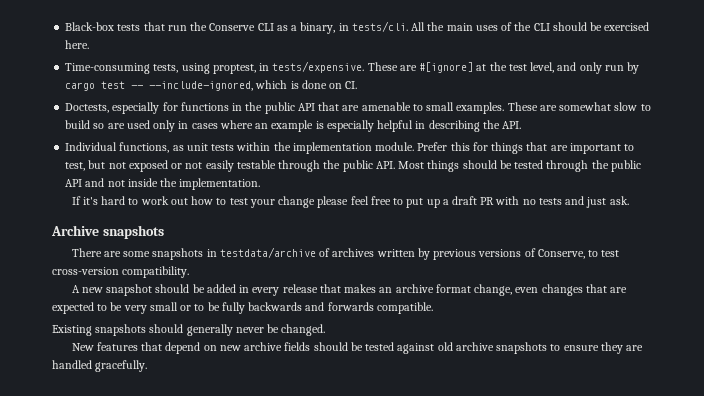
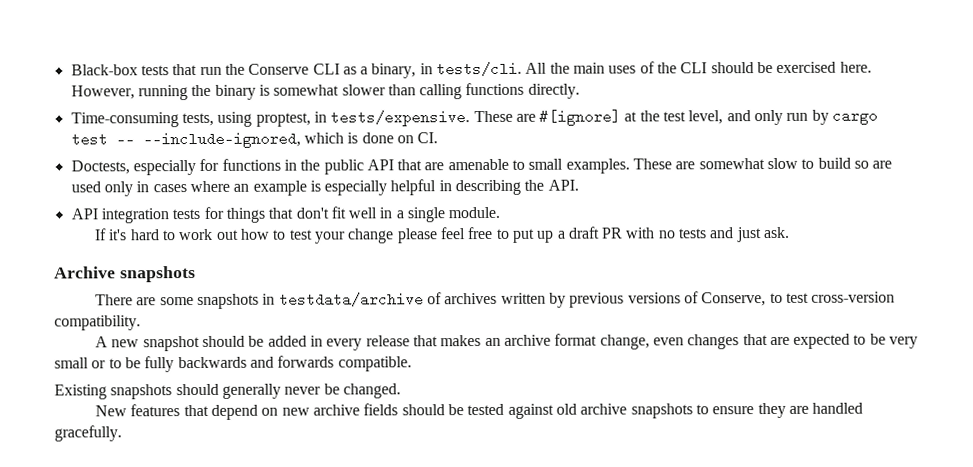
(90, 44) none -> [70,82,580,101] However, running the binary is somewhat slower than calling functions directly.
[65,142,635,154] [65,160,641,172] [65,178,261,190] Individual functions, as unit tests within the implementation module. Prefer this for things that are important to test, but not exposed or not easily testable through the public API. Most things should be tested through the public API and not inside the implementation. -> [70,206,501,224] API integration tests for things that don't fit well in a single module.

